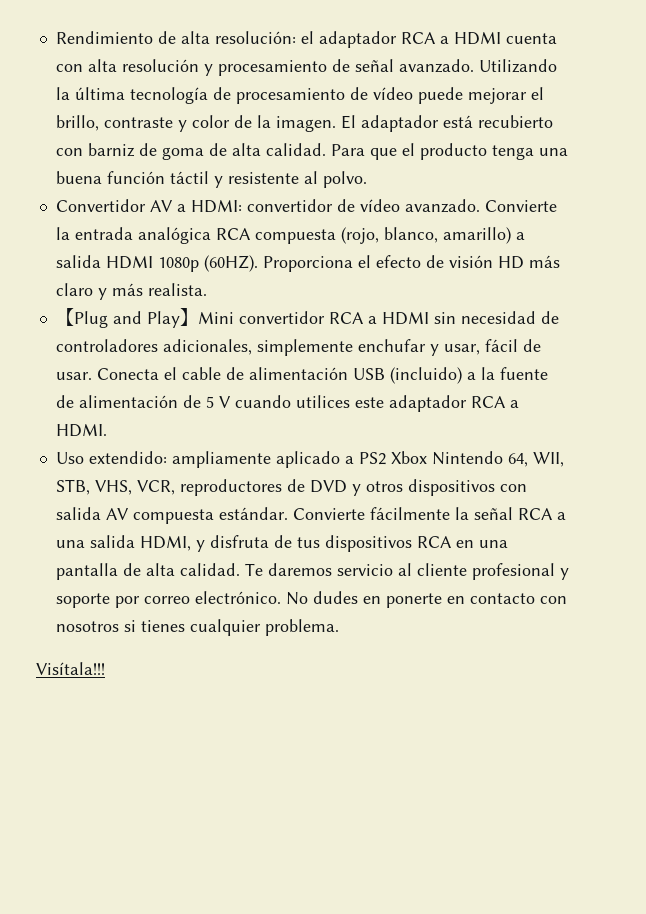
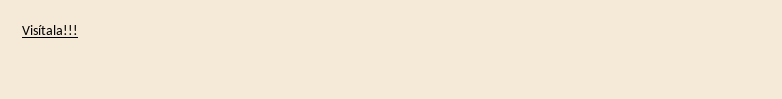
[55,31,557,48] [55,59,557,76] [55,87,544,104] [55,115,553,132] [55,143,568,160] [55,171,367,188] [55,199,557,213] [55,227,525,244] [55,255,560,272] [55,283,207,300] [55,308,559,328] [55,339,541,356] [55,367,548,384] [55,395,519,412] [55,424,107,437] [55,451,564,468] [55,479,527,496] [55,507,566,524] [55,535,508,552] [55,563,569,580] [55,591,567,608] [55,619,339,636] Rendimiento de alta resolución: el adaptador RCA a HDMI cuenta con alta resolución y procesamiento de señal avanzado. Utilizando la última tecnología de procesamiento de vídeo puede mejorar el brillo, contraste y color de la imagen. El adaptador está recubierto con barniz de goma de alta calidad. Para que el producto tenga una buena función táctil y resistente al polvo. // Convertidor AV a HDMI: convertidor de vídeo avanzado. Convierte la entrada analógica RCA compuesta (rojo, blanco, amarillo) a salida HDMI 1080p (60HZ). Proporciona el efecto de visión HD más claro y más realista. // 【Plug and Play】Mini convertidor RCA a HDMI sin necesidad de controladores adicionales, simplemente enchufar y usar, fácil de usar. Conecta el cable de alimentación USB (incluido) a la fuente de alimentación de 5 V cuando utilices este adaptador RCA a HDMI. // Uso extendido: ampliamente aplicado a PS2 Xbox Nintendo 64, WII, STB, VHS, VCR, reproductores de DVD y otros dispositivos con salida AV compuesta estándar. Convierte fácilmente la señal RCA a una salida HDMI, y disfruta de tus dispositivos RCA en una pantalla de alta calidad. Te daremos servicio al cliente profesional y soporte por correo electrónico. No dudes en ponerte en contacto con nosotros si tienes cualquier problema. // -> (22, 30) none

